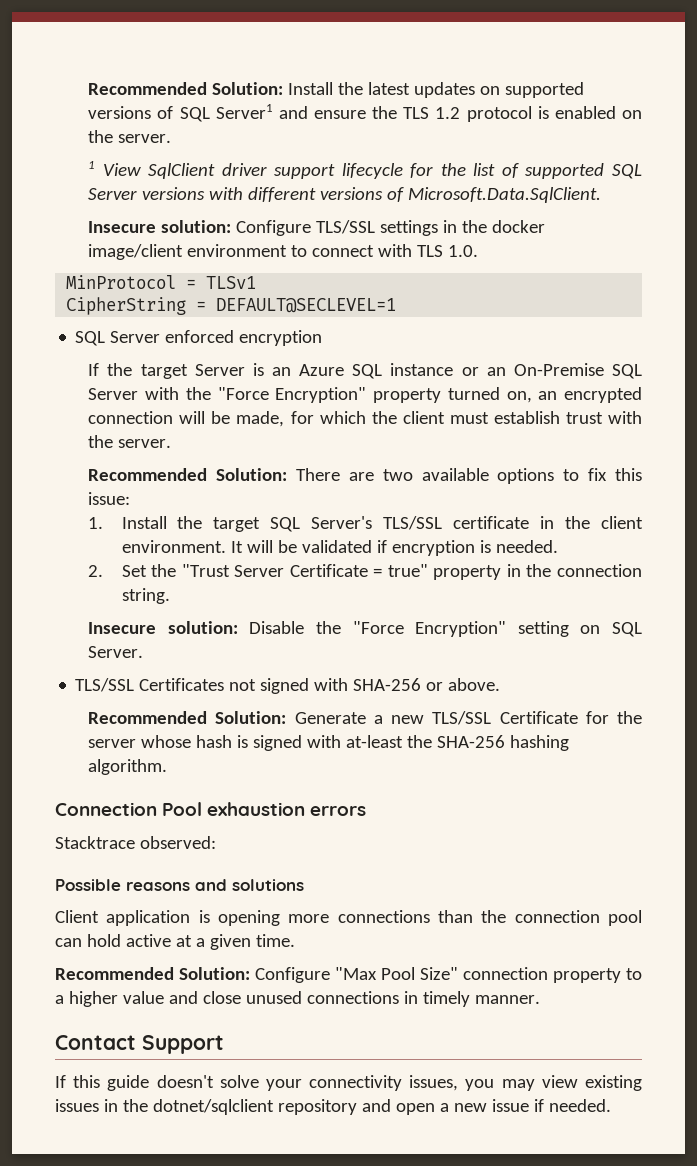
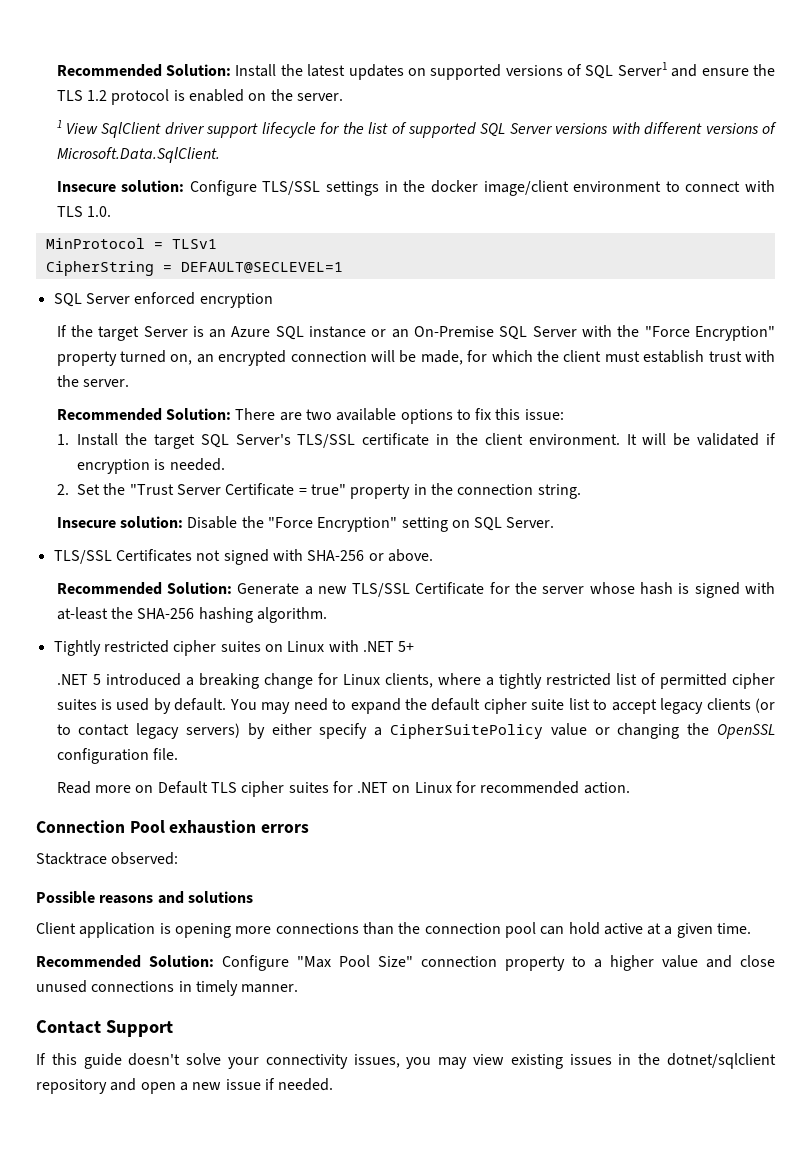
(168, 767) none -> [53,640,415,656] [56,673,775,689] [56,698,776,714] [56,723,775,739] [56,748,178,764] [56,781,630,797] // Tightly restricted cipher suites on Linux with .NET 5+ // .NET 5 introduced a breaking change for Linux clients, where a tightly restricted list of permitted cipher suites is used by default. You may need to expand the default cipher suite list to accept legacy clients (or to contact legacy servers) by either specify a CipherSuitePolicy value or changing the OpenSSL configuration file. // Read more on Default TLS cipher suites for .NET on Linux for recommended action.

